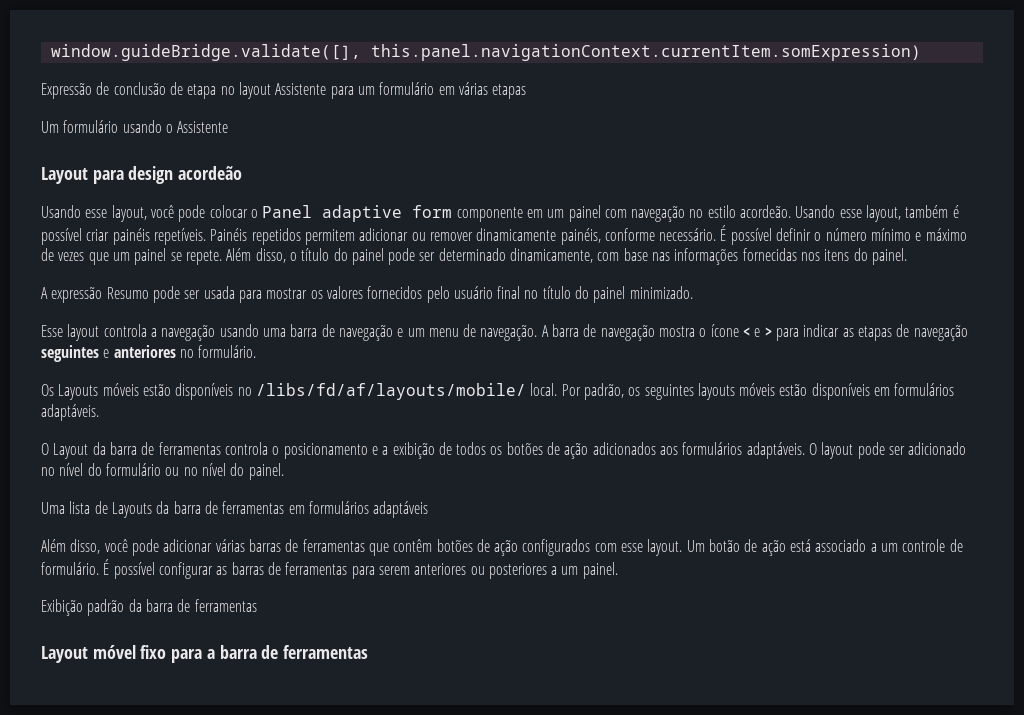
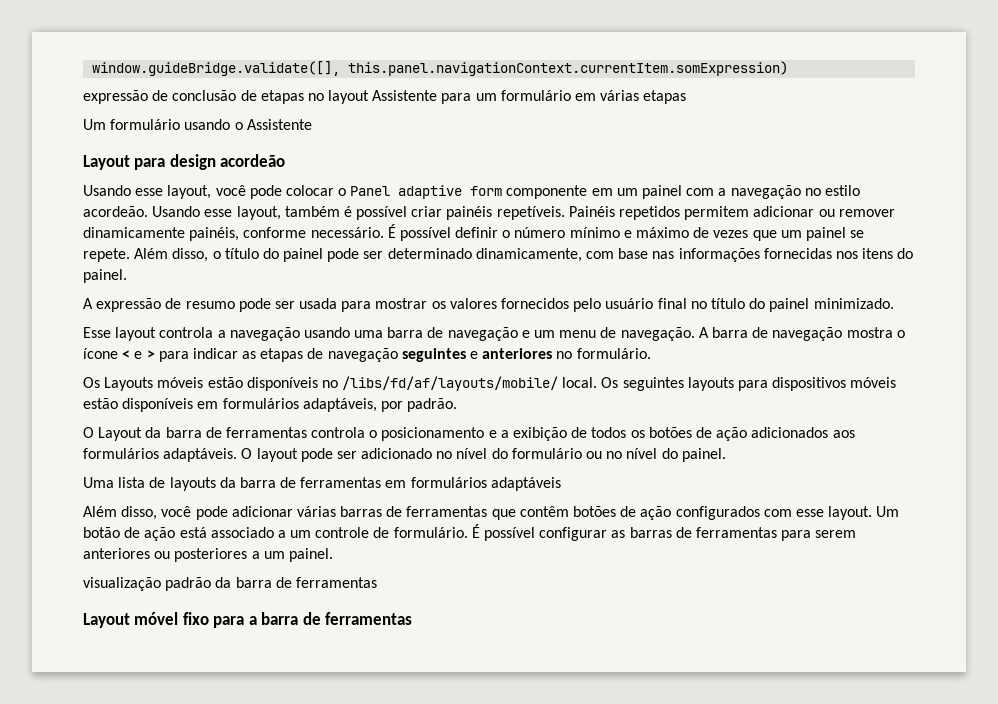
[41,82,92,99] Expressão -> [83,90,148,104] expressão
[187,84,217,99] etapa -> [260,90,304,104] etapas
(627, 213) none -> [718,188,727,196] a
[106,287,149,299] Resumo -> [165,298,235,309] de resumo
[561,383,735,400] Por padrão, os seguintes layouts -> [601,377,847,391] Os seguintes layouts para dispositivos
[41,404,99,421] adaptáveis. -> [302,398,458,412] adaptáveis, por padrão.
[111,502,152,518] Layouts -> [169,477,216,491] layouts
[41,599,83,616] Exibição -> [83,577,161,591] visualização

